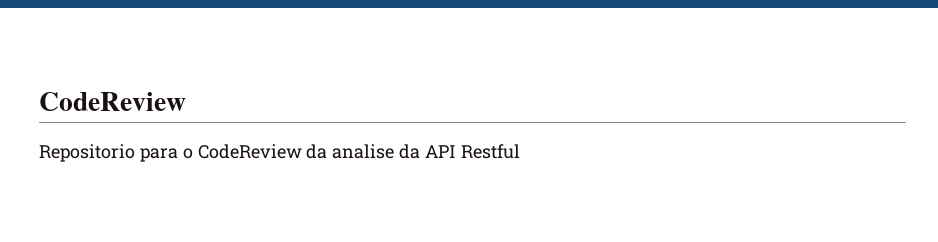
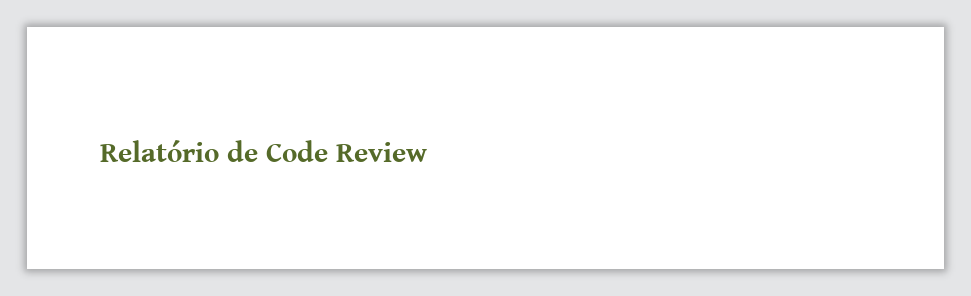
[39,92,186,111] [39,144,520,162] CodeReview // Repositorio para o CodeReview da analise da API Restful -> [100,140,427,162] Relatório de Code Review

